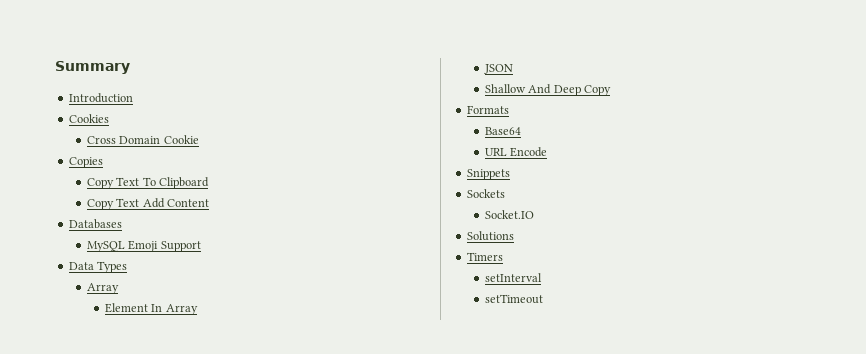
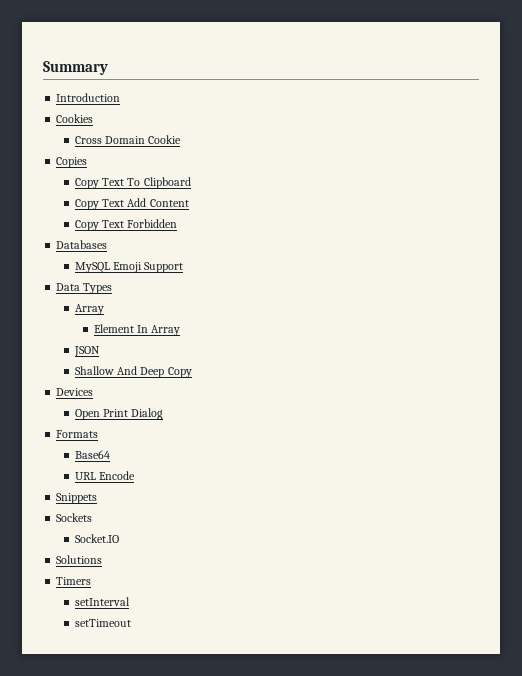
(209, 203) none -> [74,219,178,231] // Copy Text Forbidden
(611, 90) none -> [56,388,94,396] [74,408,164,420] // Devices // Open Print Dialog

